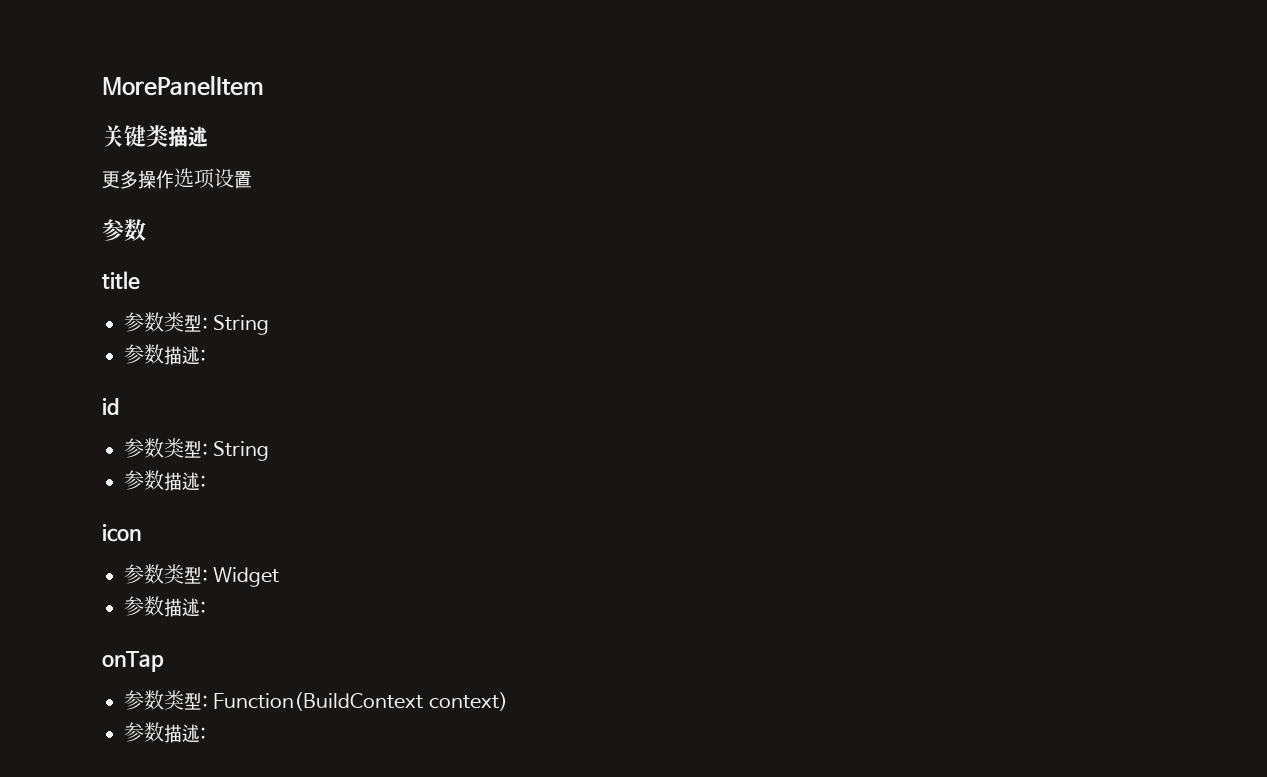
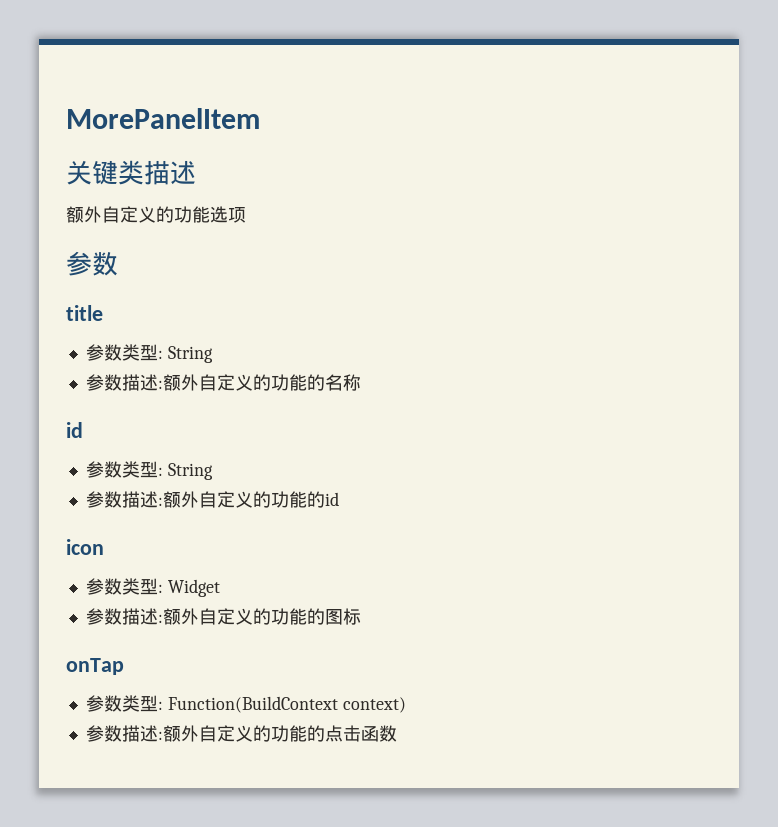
[102,170,174,189] 更多操作 -> [66,206,210,223] 额外自定义的功能
[214,168,252,189] 设置 -> (246, 215) none
(206, 355) none -> [162,374,361,391] 额外自定义的功能的名称
(206, 481) none -> [162,491,339,508] 额外自定义的功能的id
(206, 607) none -> [162,608,361,625] 额外自定义的功能的图标
(206, 733) none -> [162,725,397,742] 额外自定义的功能的点击函数

